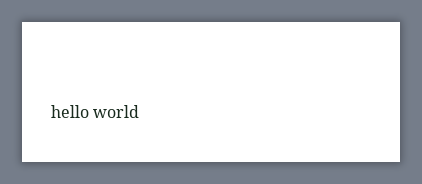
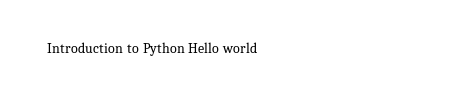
[51,105,89,118] hello -> [47,42,220,56] Introduction to Python Hello

